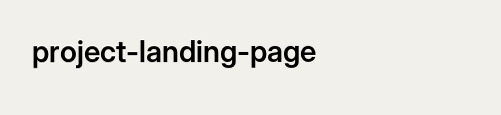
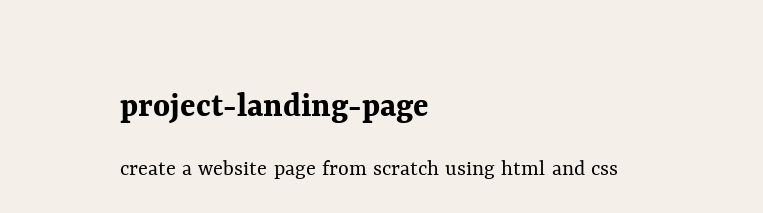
(317, 54) none -> [120,160,618,179] // create a website page from scratch using html and css

